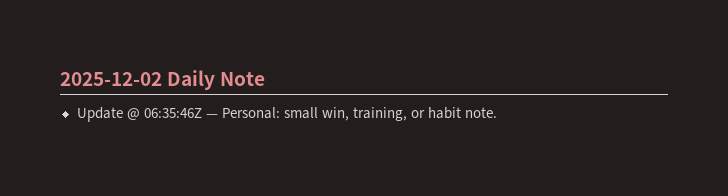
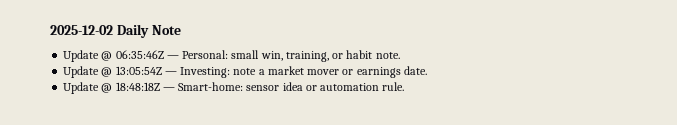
(498, 112) none -> [63,66,427,78] [63,82,405,94] // Update @ 13:05:54Z — Investing: note a market mover or earnings date. // Update @ 18:48:18Z — Smart-home: sensor idea or automation rule.

